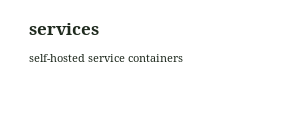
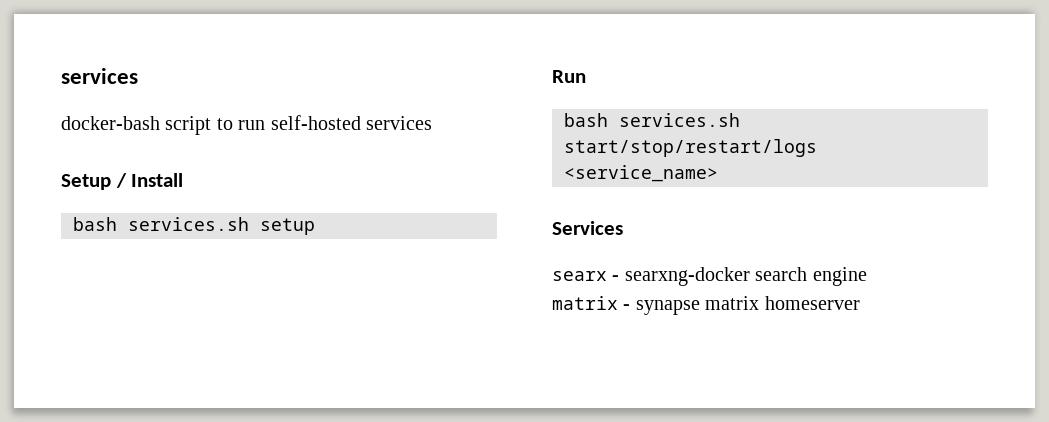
[29,23,99,35] [29,54,183,62] services // self-hosted service containers -> [61,68,138,84] [61,115,432,135] [61,173,184,190] [73,217,315,235] [552,70,586,83] [564,113,740,127] [564,139,817,157] [564,165,718,182] [552,221,623,235] [552,267,867,286] [552,296,860,315] services // docker-bash script to run self-hosted services // Setup / Install // bash services.sh setup // Run // bash services.sh start/stop/restart/logs <service_name> // Services // searx - searxng-docker search engine // matrix - synapse matrix homeserver

